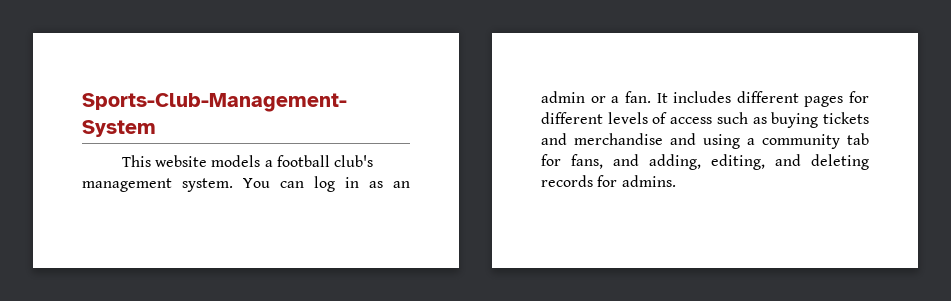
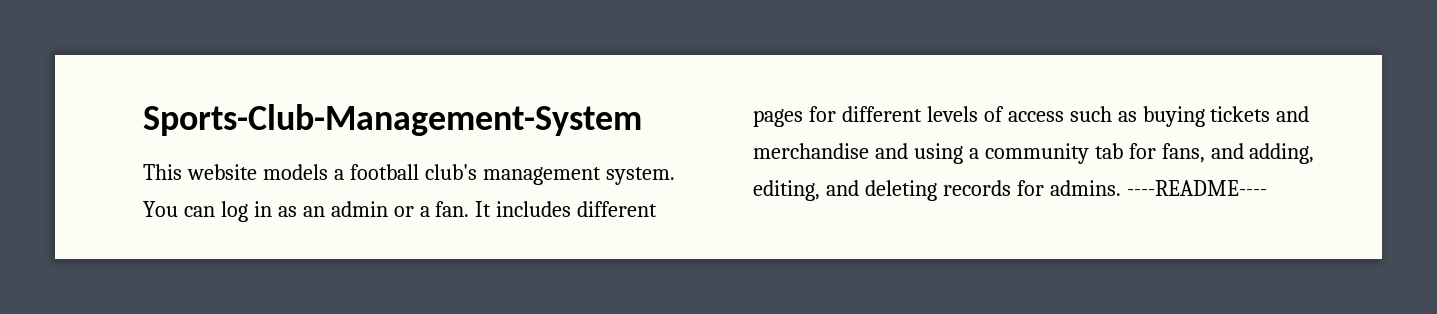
(676, 181) none -> [1126,180,1267,196] ----README----

